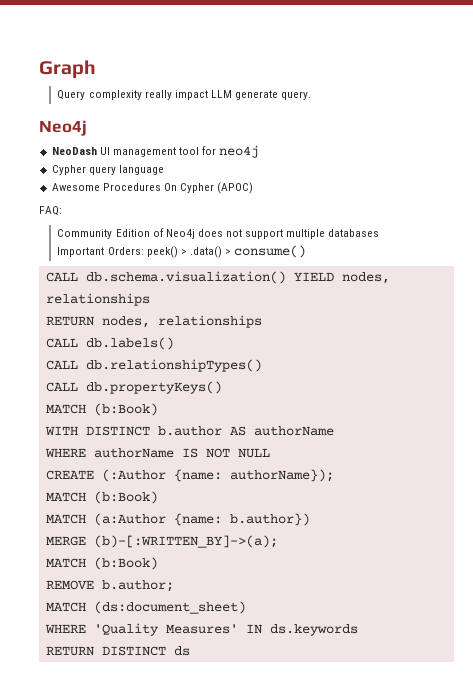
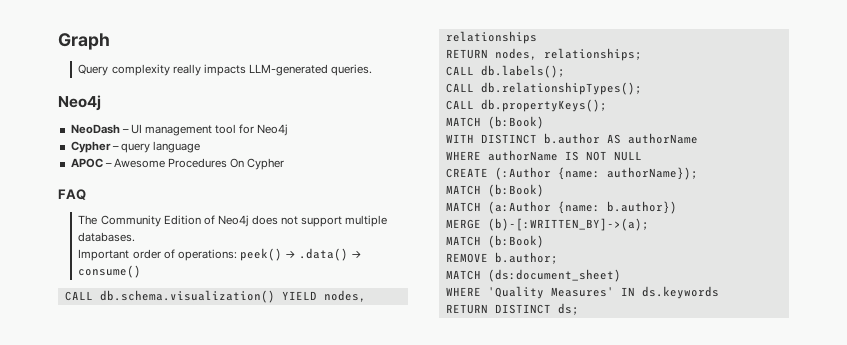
[174,90,312,100] impact LLM generate query. -> [203,64,372,76] impacts LLM‑generated queries.
(97, 151) none -> [121,129,129,133] –
[219,145,260,158] [51,165,86,175] neo4j // Cypher -> [257,124,289,136] [70,141,119,153] Neo4j // Cypher –
(164, 170) none -> [70,158,112,168] APOC –
[217,182,254,194] [39,206,62,216] (APOC) // FAQ: // -> [58,189,86,200] [78,215,98,225] // FAQ // The
[328,229,380,237] databases -> [78,232,136,242] databases.
[107,246,231,258] Orders: peek() > .data() > -> [132,248,363,261] order of operations: peek() → .data() →
[157,315,262,328] [45,337,174,350] [45,359,262,372] [45,381,222,394] relationships // CALL db.labels() // CALL db.relationshipTypes() // CALL db.propertyKeys() -> [543,48,642,61] [445,65,565,78] [445,82,642,95] [445,99,607,112] relationships; // CALL db.labels(); // CALL db.relationshipTypes(); // CALL db.propertyKeys();
[173,646,190,656] ds -> [557,303,579,315] ds;

